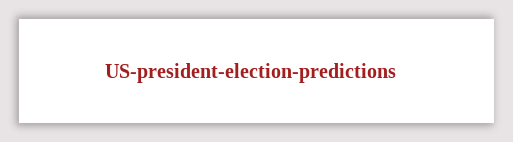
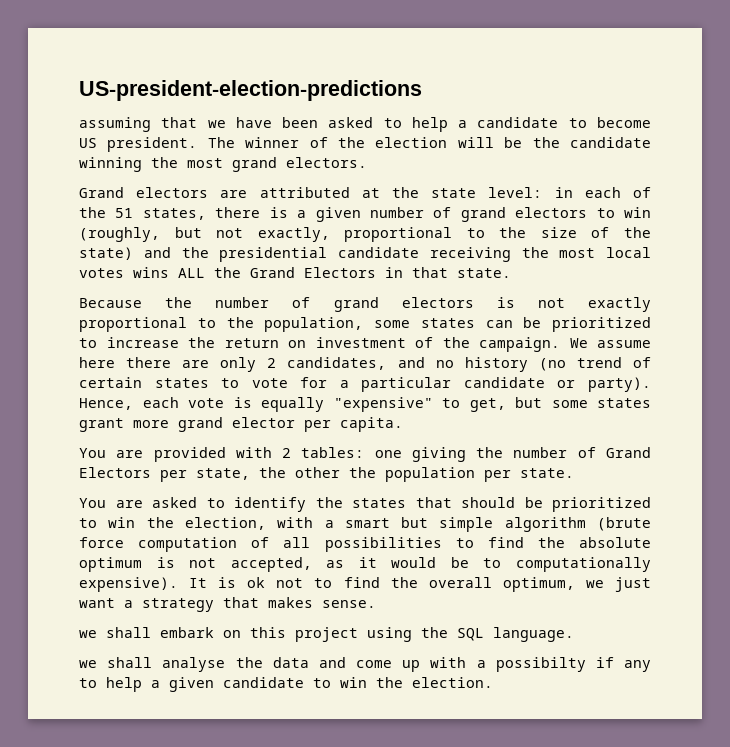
(396, 73) none -> [79,117,651,132] [79,137,651,152] [79,157,367,172] [79,187,651,198] [79,207,651,222] [79,227,651,242] [79,247,651,262] [79,267,511,278] [79,297,651,312] [79,317,651,332] [79,337,651,352] [79,357,651,372] [79,377,651,392] [79,397,651,412] [79,417,403,432] [79,447,651,462] [79,467,574,482] [79,497,651,512] [79,517,651,532] [79,537,651,552] [79,557,651,572] [79,577,651,592] [79,597,376,612] [79,627,574,642] [79,657,651,672] [79,677,493,692] // assuming that we have been asked to help a candidate to become US president. The winner of the election will be the candidate winning the most grand electors. // Grand electors are attributed at the state level: in each of the 51 states, there is a given number of grand electors to win (roughly, but not exactly, proportional to the size of the state) and the presidential candidate receiving the most local votes wins ALL the Grand Electors in that state. // Because the number of grand electors is not exactly proportional to the population, some states can be prioritized to increase the return on investment of the campaign. We assume here there are only 2 candidates, and no history (no trend of certain states to vote for a particular candidate or party). Hence, each vote is equally "expensive" to get, but some states grant more grand elector per capita. // You are provided with 2 tables: one giving the number of Grand Electors per state, the other the population per state. // You are asked to identify the states that should be prioritized to win the election, with a smart but simple algorithm (brute force computation of all possibilities to find the absolute optimum is not accepted, as it would be to computationally expensive). It is ok not to find the overall optimum, we just want a strategy that makes sense. // we shall embark on this project using the SQL language. // we shall analyse the data and come up with a possibilty if any to help a given candidate to win the election.

